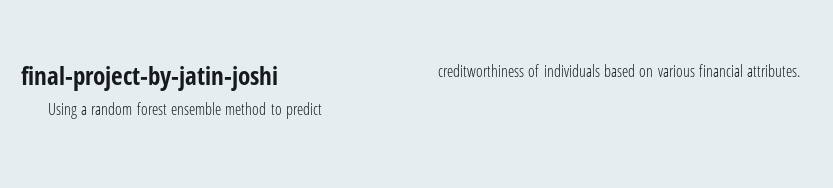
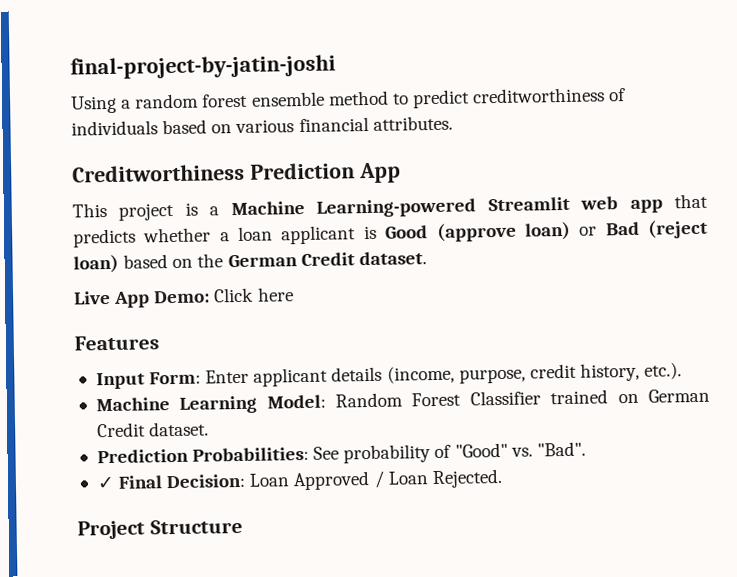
(801, 70) none -> [72,162,401,184] [72,193,709,221] [73,219,709,248] [73,251,427,274] [74,287,294,308] [74,335,159,351] [95,362,683,390] [95,388,711,414] [96,421,210,438] [96,441,586,464] [96,468,503,491] [77,518,243,540] // Creditworthiness Prediction App // This project is a Machine Learning-powered Streamlit web app that predicts whether a loan applicant is Good (approve loan) or Bad (reject loan) based on the German Credit dataset. // Live App Demo: Click here // Features // Input Form: Enter applicant details (income, purpose, credit history, etc.). // Machine Learning Model: Random Forest Classifier trained on German Credit dataset. // Prediction Probabilities: See probability of "Good" vs. "Bad". // ✓ Final Decision: Loan Approved / Loan Rejected. // Project Structure

